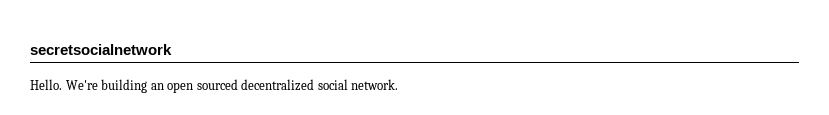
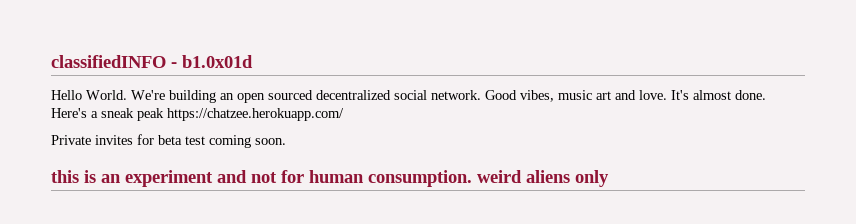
[30,44,172,55] [30,79,62,90] secretsocialnetwork // Hello. -> [51,55,253,68] [51,90,127,100] classifiedINFO - b1.0x01d // Hello World.
(399, 84) none -> [485,90,766,102] [51,108,344,121] [51,134,286,148] [51,170,609,187] Good vibes, music art and love. It's almost done. Here's a sneak peak https://chatzee.herokuapp.com/ // Private invites for beta test coming soon. // this is an experiment and not for human consumption. weird aliens only

